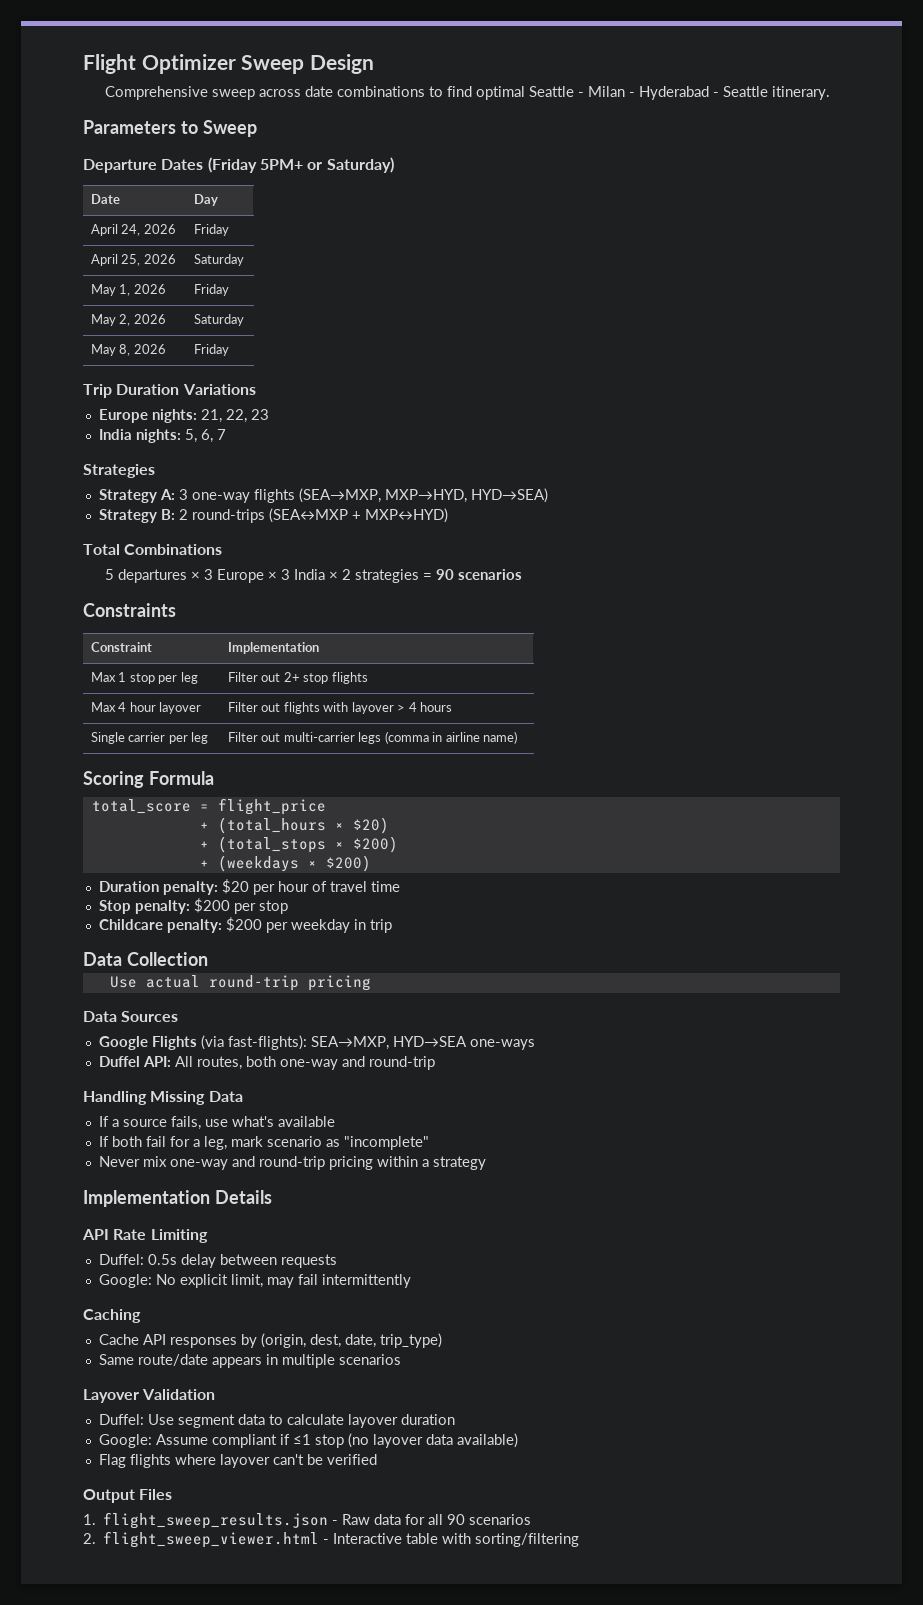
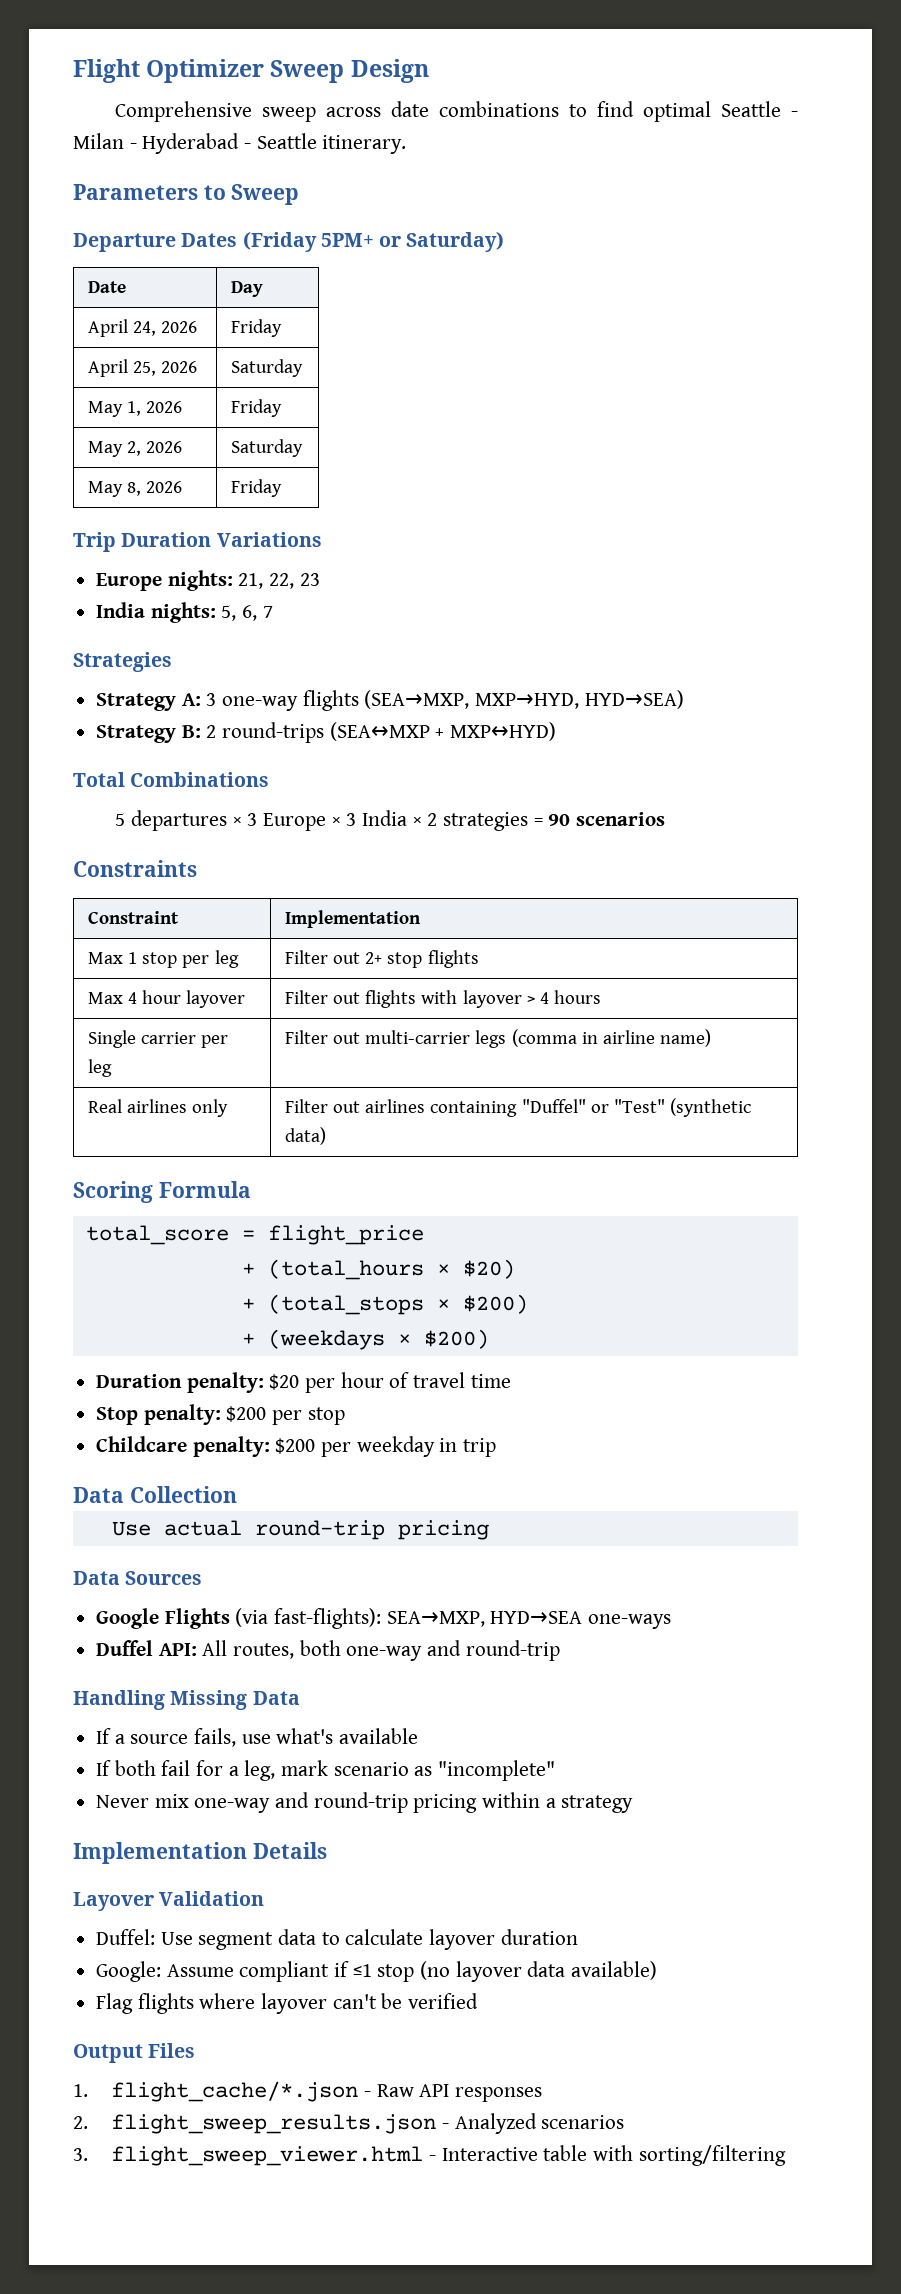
(518, 737) none -> [88,1099,229,1117] [285,1098,751,1117] [285,1127,327,1145] // Real airlines only | Filter out airlines containing "Duffel" or "Test" (synthetic data)
[82,1229,208,1243] [98,1254,337,1268] [98,1274,411,1288] [83,1309,141,1323] [98,1333,442,1348] [98,1354,401,1368] // API Rate Limiting // Duffel: 0.5s delay between requests // Google: No explicit limit, may fail intermittently // Caching // Cache API responses by (origin, dest, date, trip_type) // Same route/date appears in multiple scenarios -> (327, 1850) none
[103,1512,532,1529] [83,1533,96,1544] flight_sweep_results.json - Raw data for all 90 scenarios // 2. -> [111,2081,543,2102] [73,2113,625,2134] [73,2148,88,2161] flight_cache/*.json - Raw API responses // 2. flight_sweep_results.json - Analyzed scenarios // 3.

